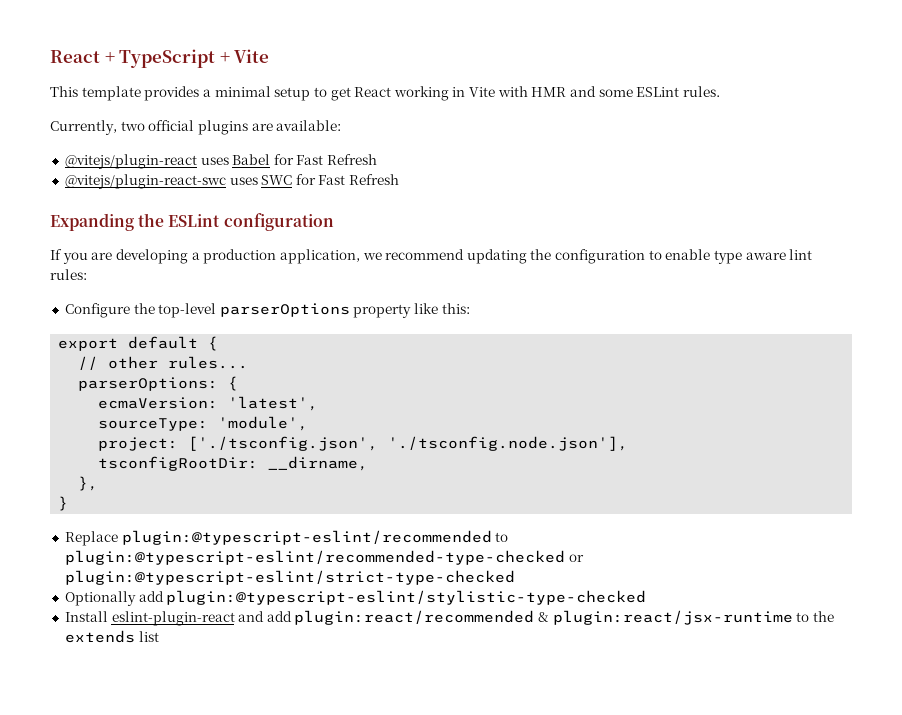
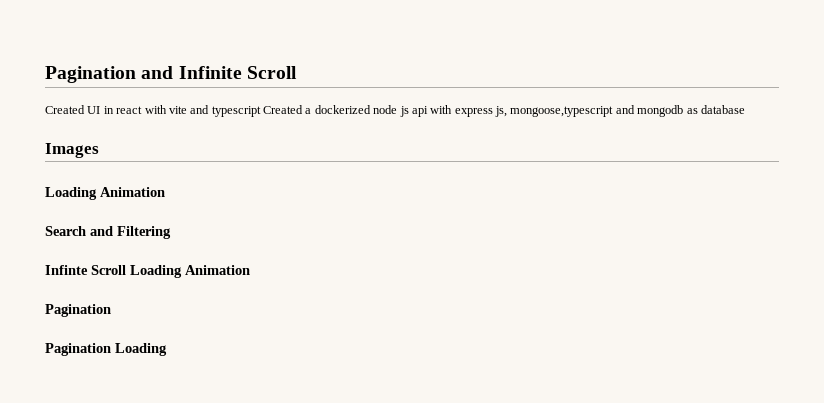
[50,49,270,68] [50,86,720,101] [50,120,342,135] [64,154,378,169] [64,174,400,189] [50,213,334,231] [50,249,813,264] [50,269,87,280] [64,303,470,318] [58,336,219,351] [78,356,249,370] [78,376,239,391] [98,396,319,411] [98,416,309,431] [98,436,629,451] [98,456,369,471] [78,476,99,491] [58,496,69,511] [64,530,509,546] [64,550,584,565] [64,570,515,585] [64,590,647,606] [64,610,835,626] [64,630,159,643] React + TypeScript + Vite // This template provides a minimal setup to get React working in Vite with HMR and some ESLint rules. // Currently, two official plugins are available: // @vitejs/plugin-react uses Babel for Fast Refresh // @vitejs/plugin-react-swc uses SWC for Fast Refresh // Expanding the ESLint configuration // If you are developing a production application, we recommend updating the configuration to enable type aware lint rules: // Configure the top-level parserOptions property like this: // export default { // // other rules... // parserOptions: { // ecmaVersion: 'latest', // sourceType: 'module', // project: ['./tsconfig.json', './tsconfig.node.json'], // tsconfigRootDir: __dirname, // }, // } // Replace plugin:@typescript-eslint/recommended to plugin:@typescript-eslint/recommended-type-checked or plugin:@typescript-eslint/strict-type-checked // Optionally add plugin:@typescript-eslint/stylistic-type-checked // Install eslint-plugin-react and add plugin:react/recommended & plugin:react/jsx-runtime to the extends list -> [45,66,297,83] [45,105,745,117] [45,143,99,158] [45,187,165,200] [45,226,171,239] [45,265,250,278] [45,304,111,317] [45,343,167,356] Pagination and Infinite Scroll // Created UI in react with vite and typescript Created a dockerized node js api with express js, mongoose,typescript and mongodb as database // Images // Loading Animation // Search and Filtering // Infinte Scroll Loading Animation // Pagination // Pagination Loading

